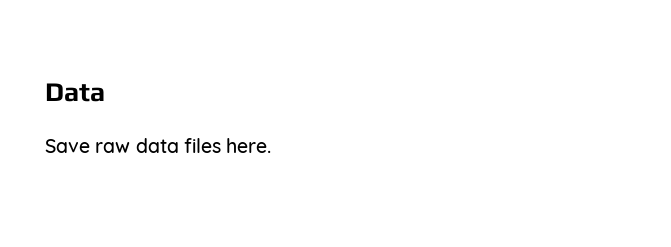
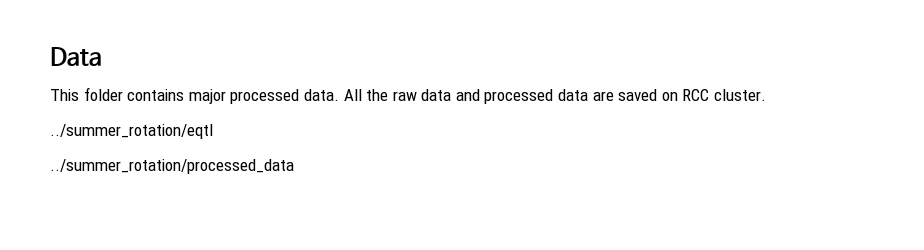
[45,138,272,153] Save raw data files here. -> [50,87,767,104] [50,124,213,139] [50,159,294,174] This folder contains major processed data. All the raw data and processed data are saved on RCC cluster. // ../summer_rotation/eqtl // ../summer_rotation/processed_data

